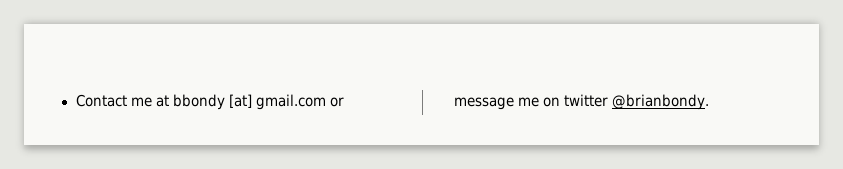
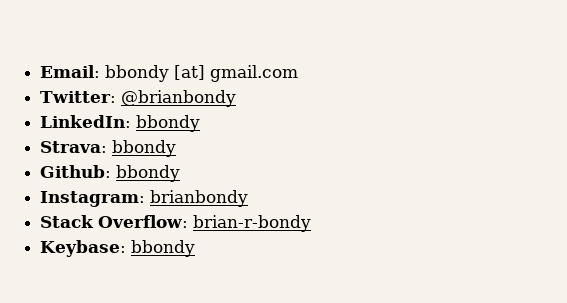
[75,94,169,107] Contact me at -> [40,65,101,78] Email:
[329,94,709,110] or message me on twitter @brianbondy. -> [40,90,237,107] [40,115,201,132] [40,140,177,157] [40,165,181,182] [40,190,249,207] [40,215,312,232] [40,240,196,257] // Twitter: @brianbondy // LinkedIn: bbondy // Strava: bbondy // Github: bbondy // Instagram: brianbondy // Stack Overflow: brian-r-bondy // Keybase: bbondy

